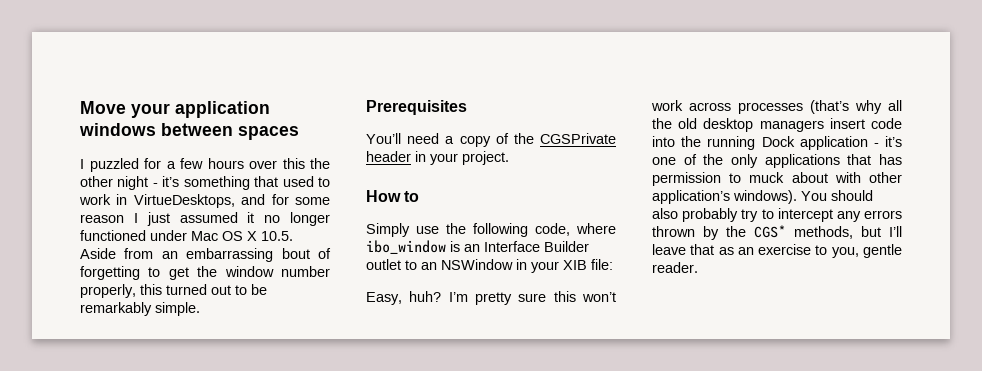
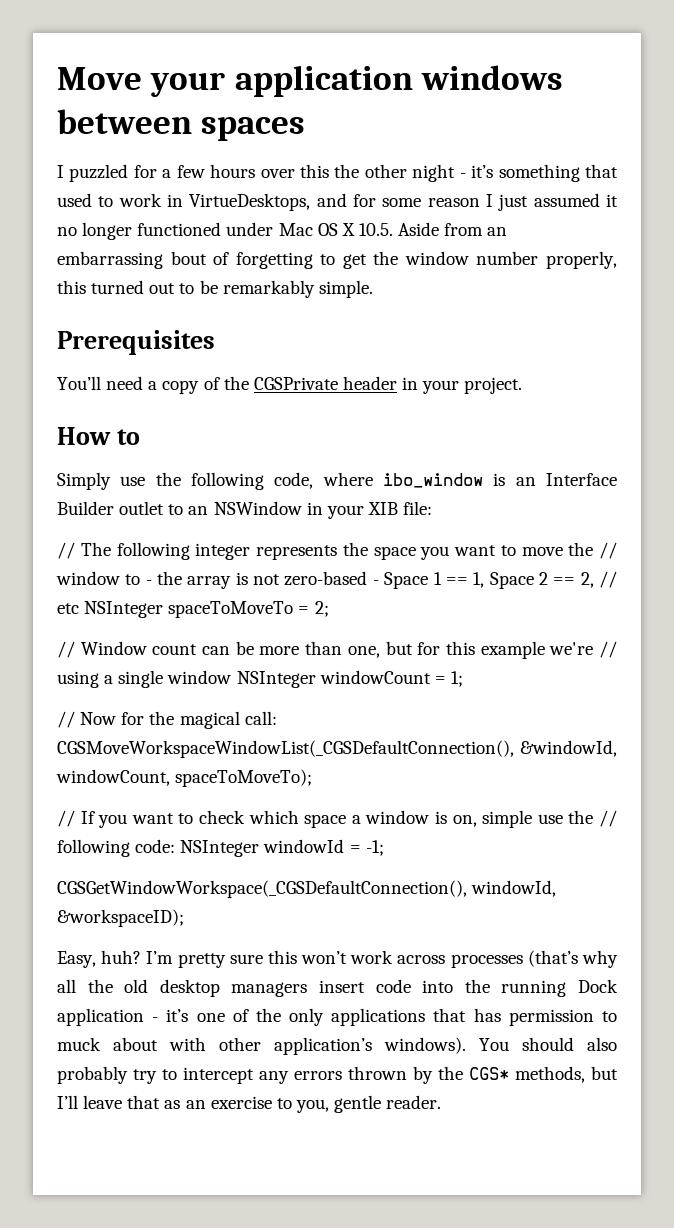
(613, 264) none -> [57,542,617,560] [56,571,618,589] [57,601,329,618] [57,641,617,659] [57,670,463,688] [57,711,277,729] [57,740,617,758] [56,769,313,787] [57,810,618,828] [57,839,384,857] [57,880,557,898] [57,909,184,927] // // The following integer represents the space you want to move the // window to - the array is not zero-based - Space 1 == 1, Space 2 == 2, // etc NSInteger spaceToMoveTo = 2; // // Window count can be more than one, but for this example we're // using a single window NSInteger windowCount = 1; // // Now for the magical call: CGSMoveWorkspaceWindowList(_CGSDefaultConnection(), &windowId, windowCount, spaceToMoveTo); // // If you want to check which space a window is on, simple use the // following code: NSInteger windowId = -1; // CGSGetWindowWorkspace(_CGSDefaultConnection(), windowId, &workspaceID);

